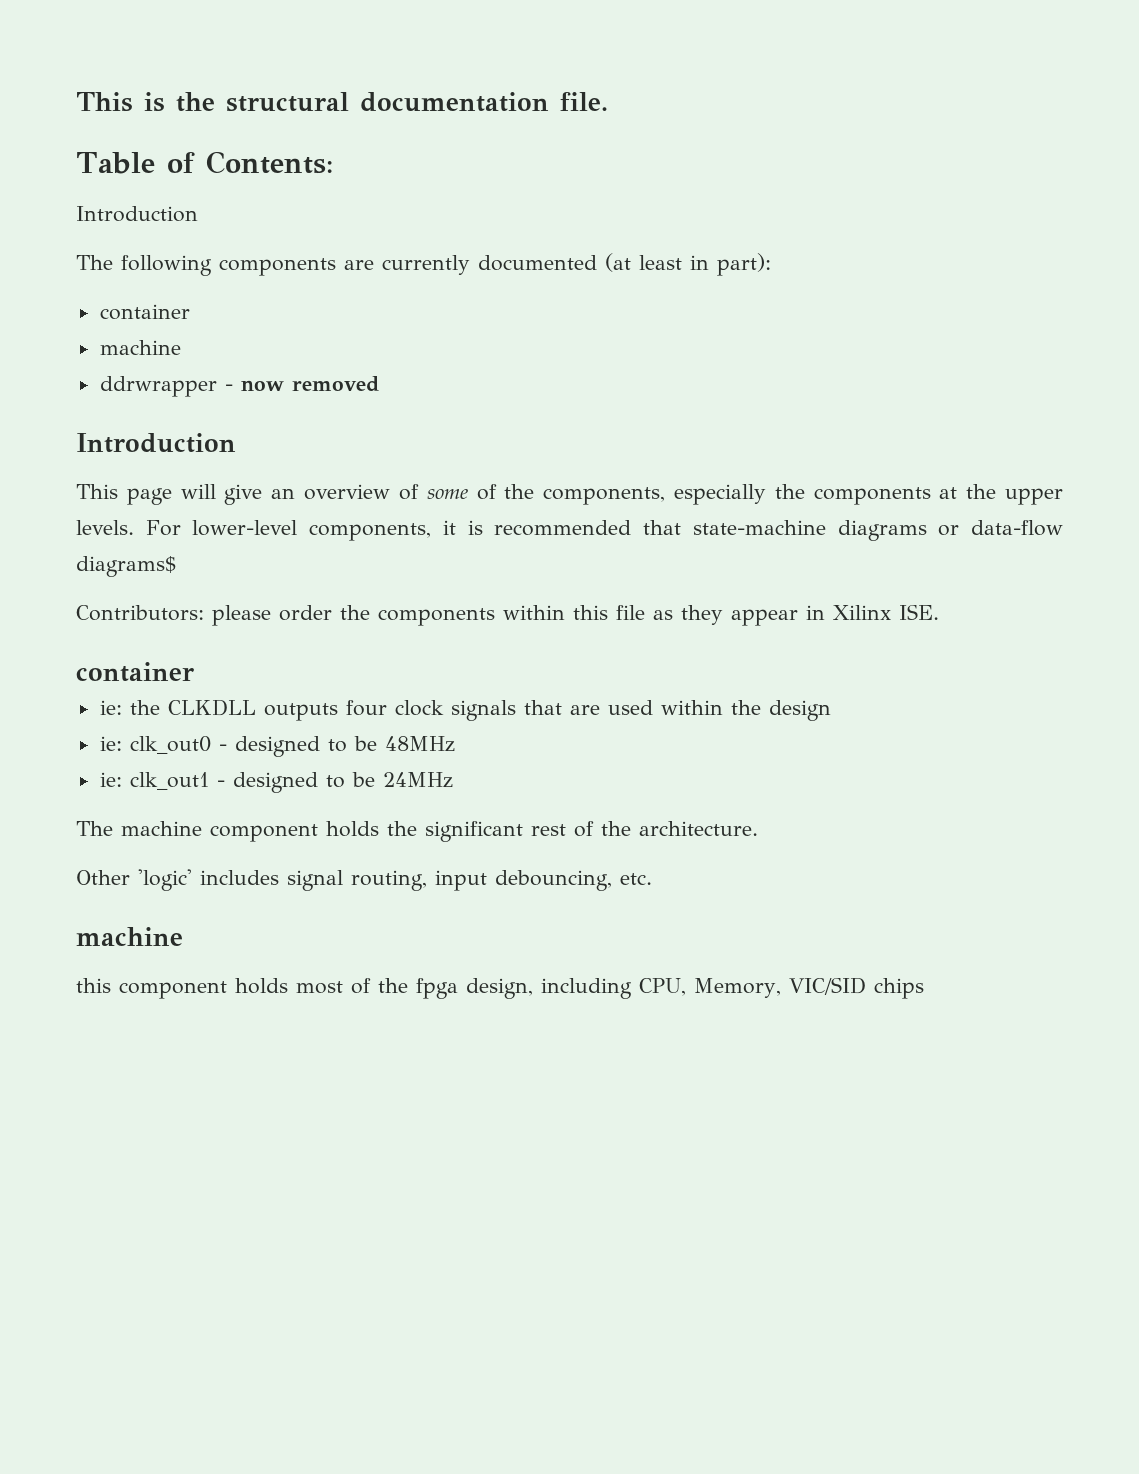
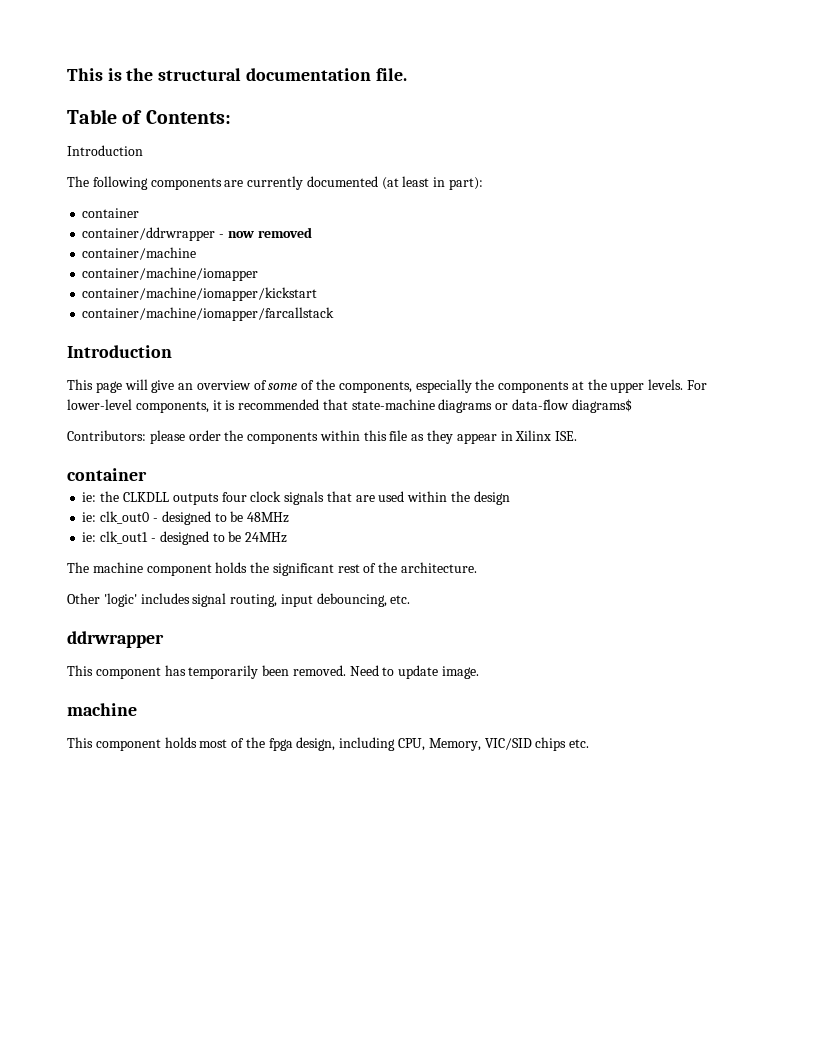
[99,340,181,355] [99,376,217,397] machine // ddrwrapper -> [82,227,216,241] container/ddrwrapper
(379, 384) none -> [82,247,197,260] [82,267,259,281] [82,287,318,301] [82,307,335,321] // container/machine // container/machine/iomapper // container/machine/iomapper/kickstart // container/machine/iomapper/farcallstack
[76,927,183,946] [76,978,111,993] // machine // this -> [67,631,164,648] [67,665,480,679] [67,703,137,716] [67,737,93,748] // ddrwrapper // This component has temporarily been removed. Need to update image. // machine // This
(924, 988) none -> [569,739,590,748] etc.

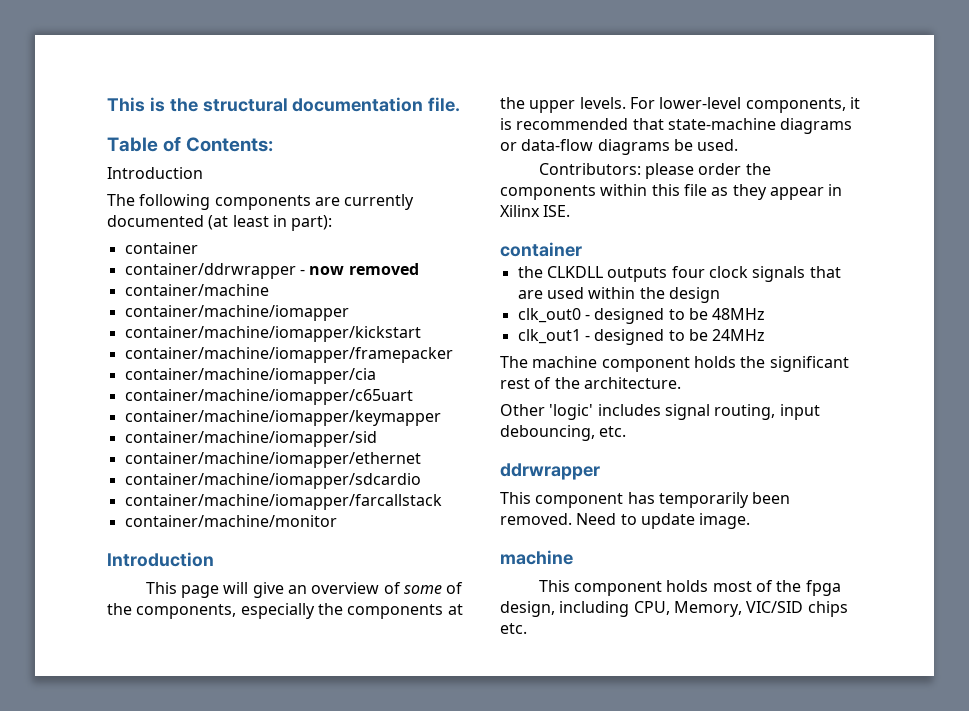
(318, 294) none -> [124,347,453,363] [124,368,376,384] [124,389,413,405] [124,410,441,426] [124,431,377,447] [124,452,421,468] [124,473,421,489] // container/machine/iomapper/framepacker // container/machine/iomapper/cia // container/machine/iomapper/c65uart // container/machine/iomapper/keymapper // container/machine/iomapper/sid // container/machine/iomapper/ethernet // container/machine/iomapper/sdcardio
(335, 314) none -> [124,515,337,527] // container/machine/monitor
[571,399,632,413] diagrams$ -> [597,139,739,155] diagrams be used.
[82,492,97,502] ie: -> (582, 249) none
[82,512,97,522] ie: -> (720, 295) none
[82,532,97,542] ie: -> (766, 314) none

